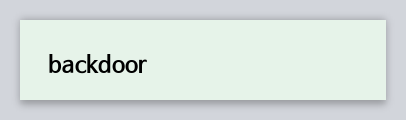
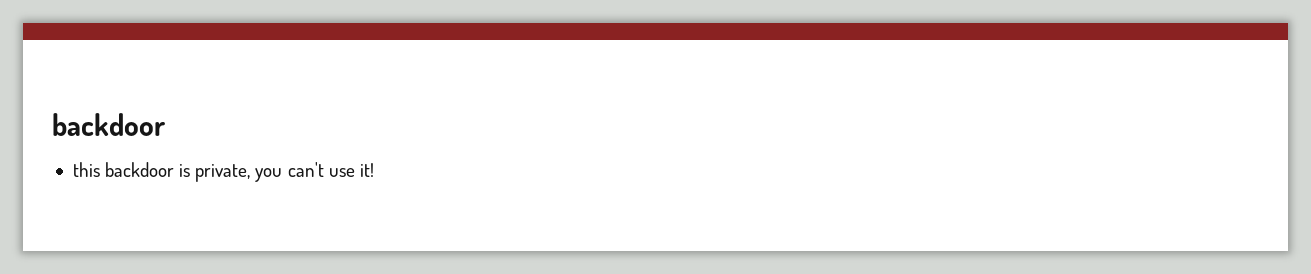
[48,54,147,74] backdoor -> [52,113,165,136] [72,162,374,182] backdoor // this backdoor is private, you can't use it!

